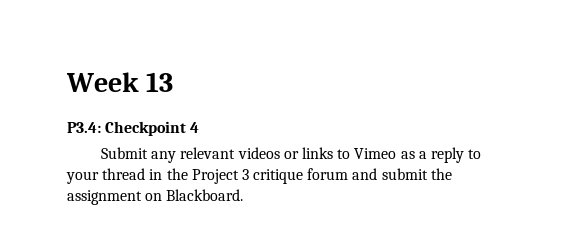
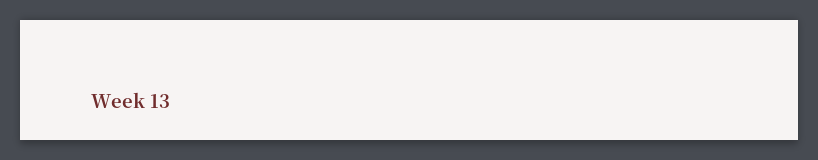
[67,121,200,136] [101,147,482,163] [66,168,452,184] [67,189,244,205] // P3.4: Checkpoint 4 // Submit any relevant videos or links to Vimeo as a reply to your thread in the Project 3 critique forum and submit the assignment on Blackboard. -> (170, 101) none

